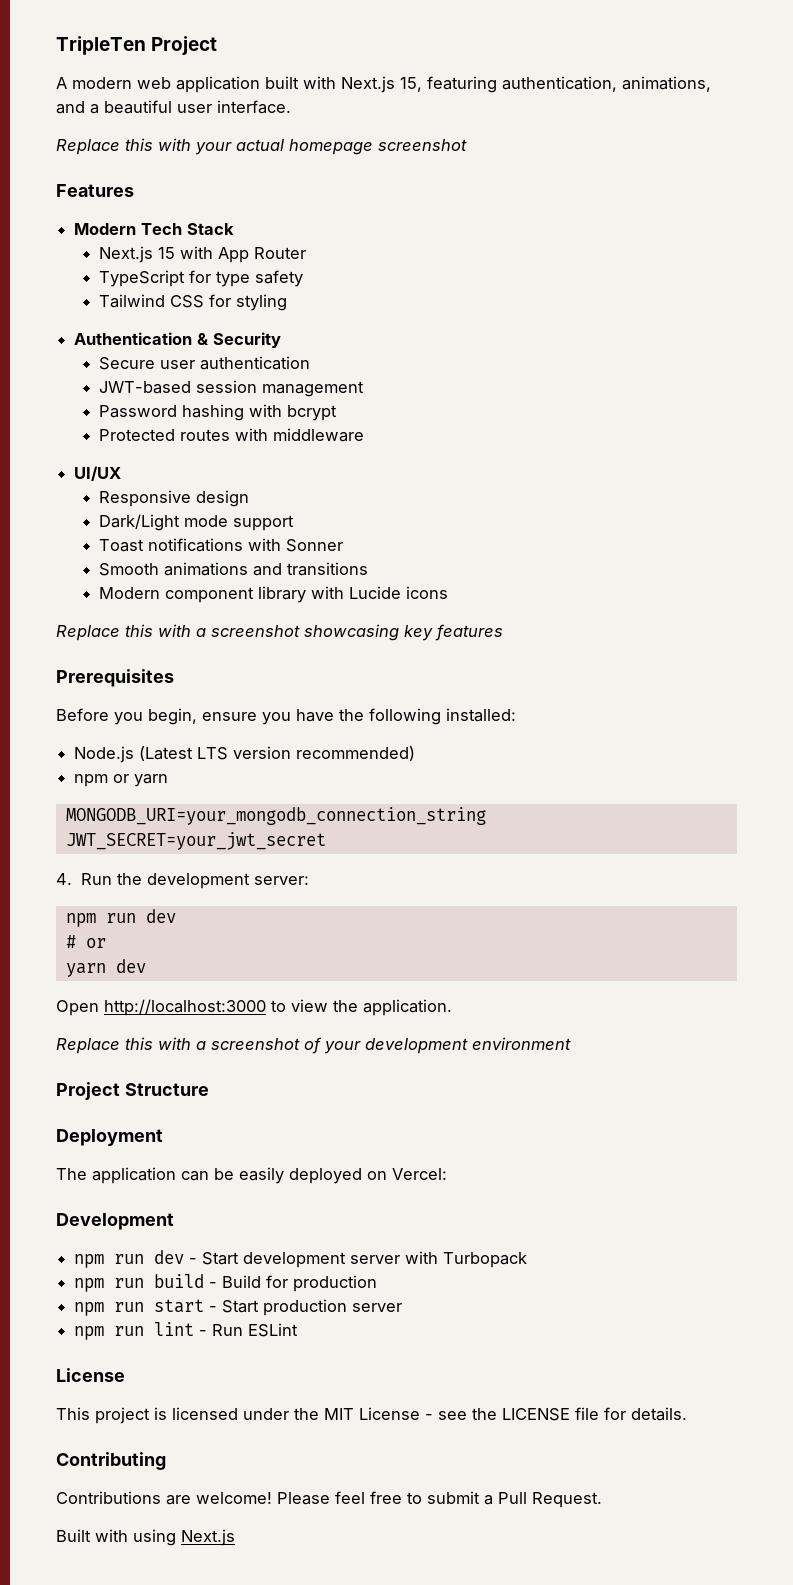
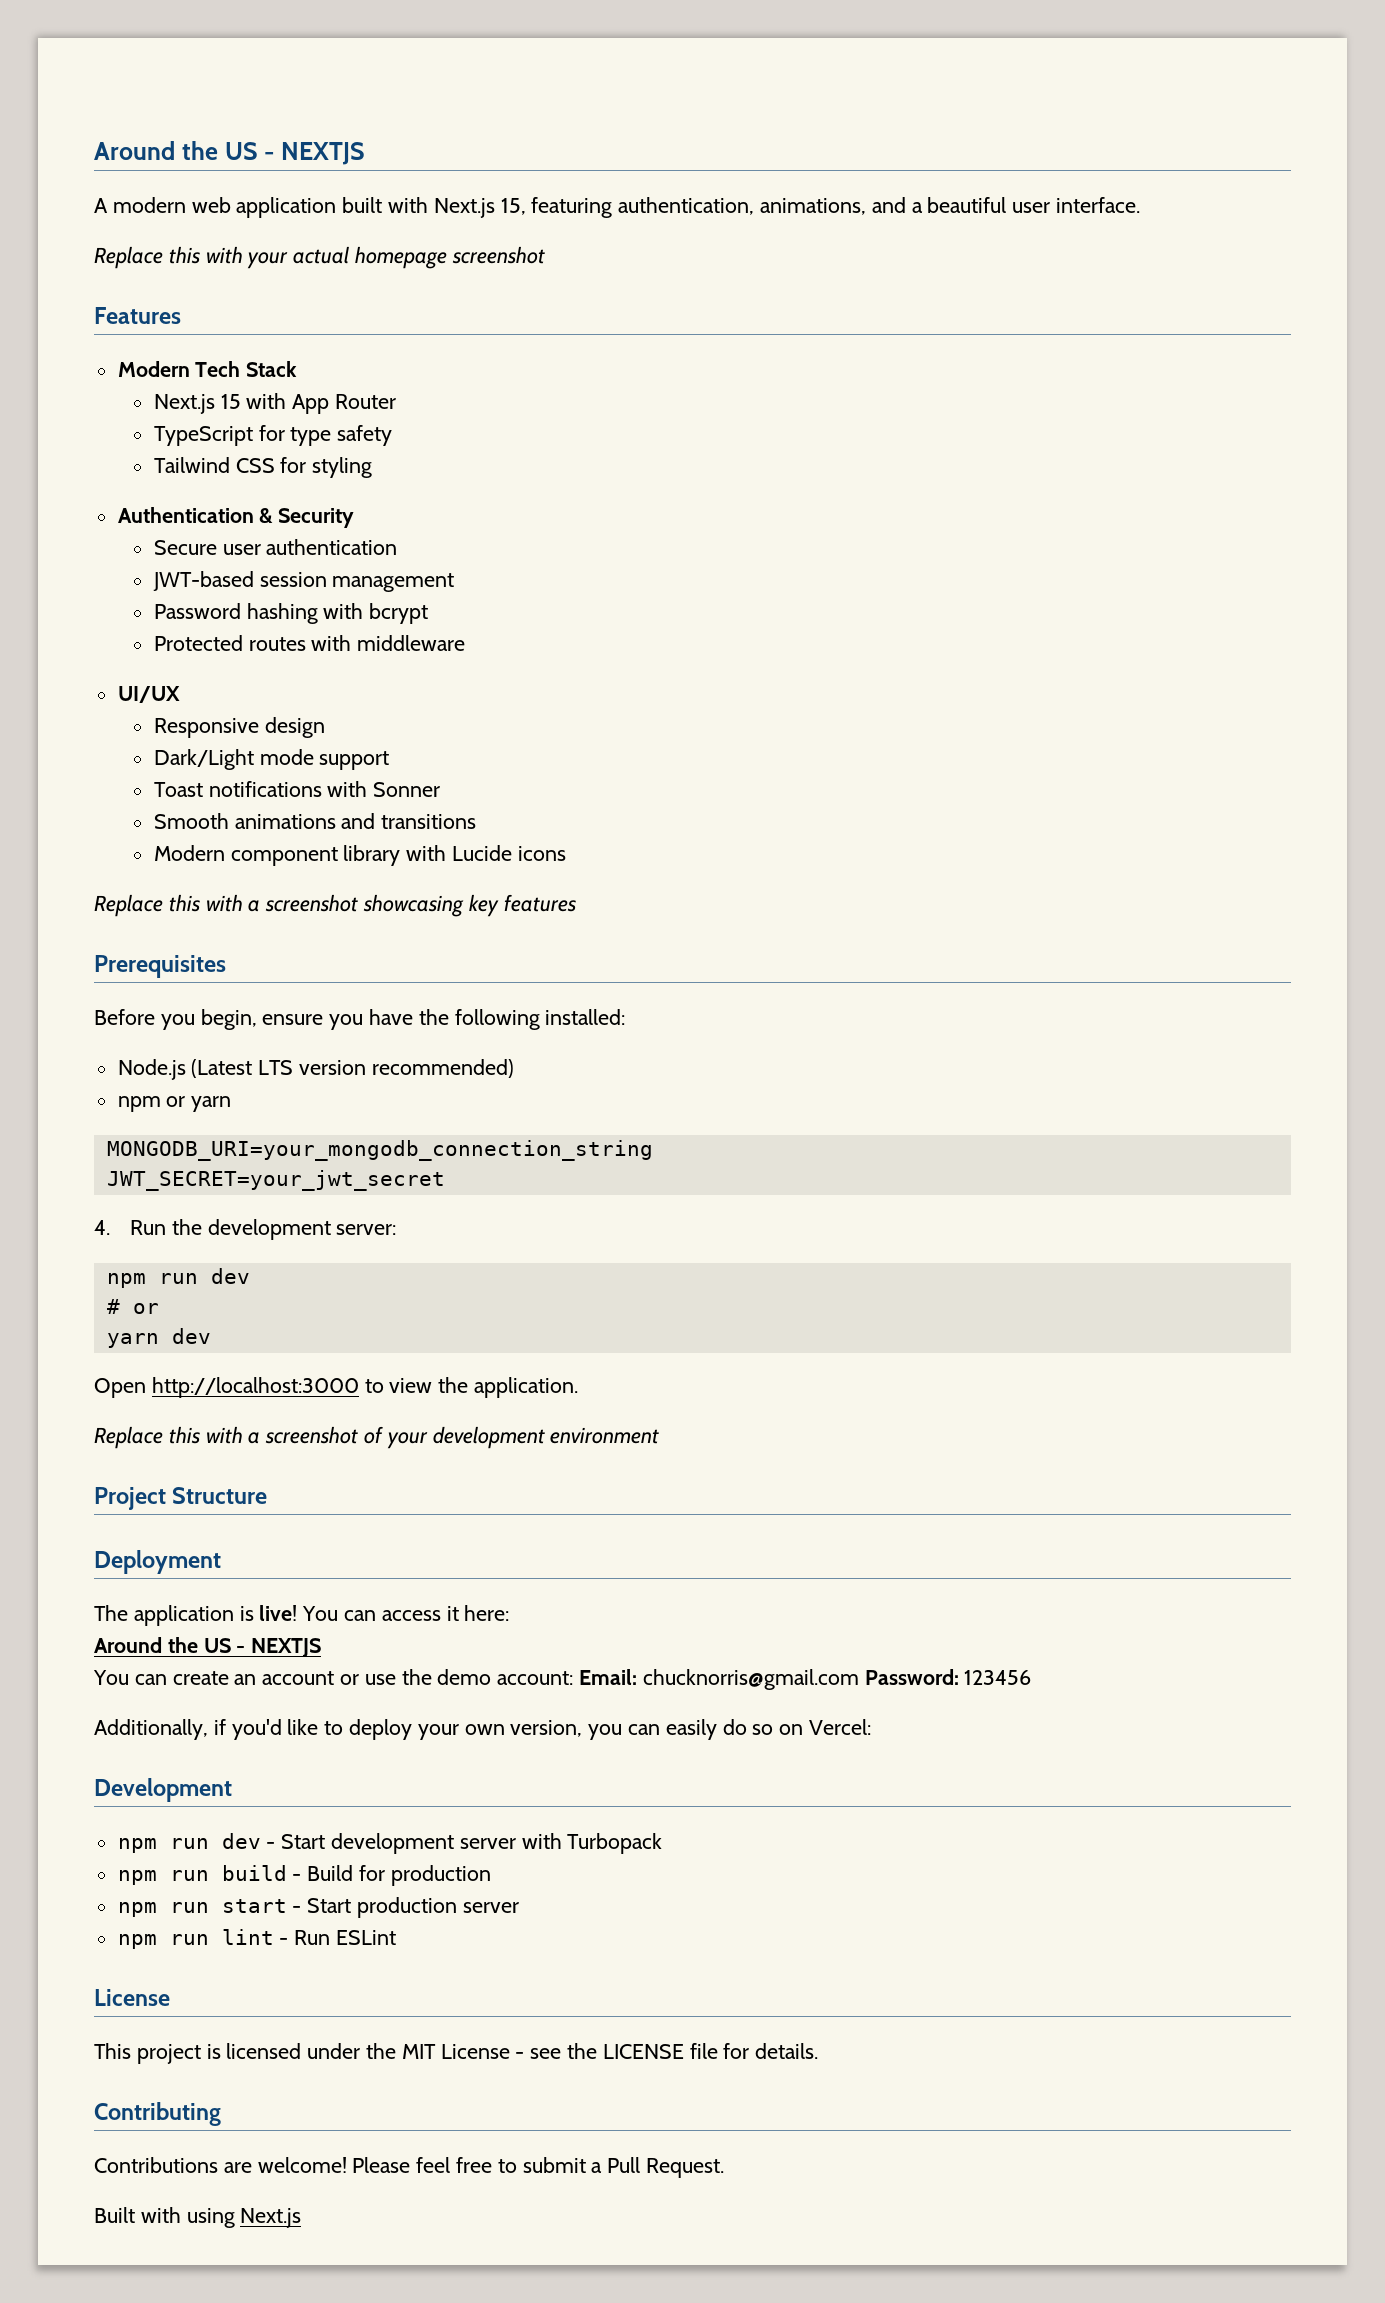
[56,36,218,55] TripleTen Project -> [94,141,365,165] Around the US - NEXTJS
[181,1167,362,1184] can be easily deployed -> [239,1605,510,1621] [94,1637,322,1657] [93,1669,1032,1690] [94,1719,774,1740] is live! You can access it here: // Around the US - NEXTJS // You can create an account or use the demo account: Email: chucknorris@gmail.com Password: 123456 // Additionally, if you'd like to deploy your own version, you can easily do so

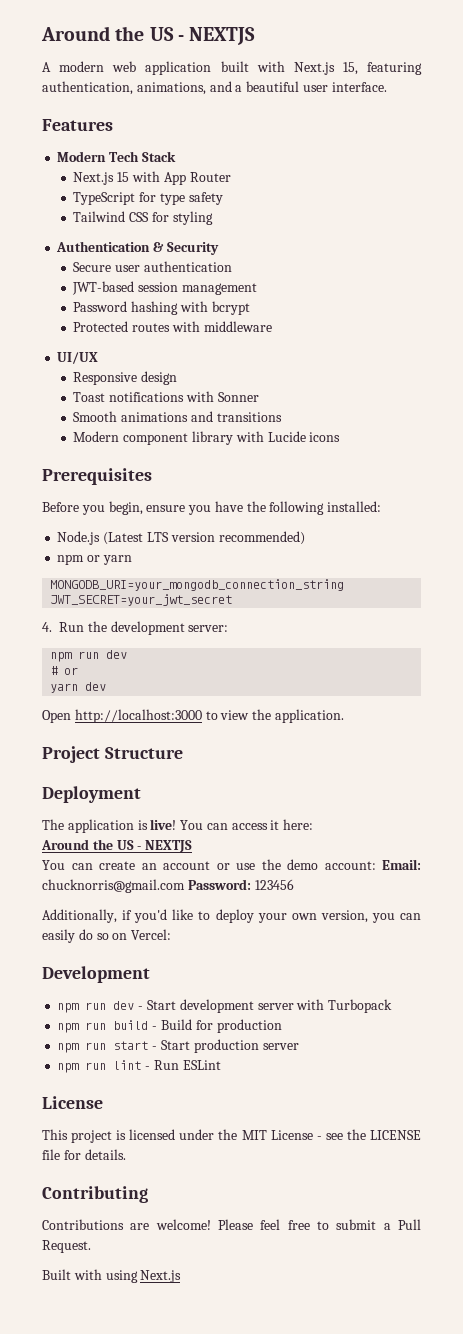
[94,246,545,269] // Replace this with your actual homepage screenshot -> (387, 87) none
[153,749,390,770] // Dark/Light mode support -> (178, 378) none
[94,894,576,917] // Replace this with a screenshot showcasing key features -> (341, 437) none
[94,1426,660,1449] // Replace this with a screenshot of your development environment -> (344, 716) none

